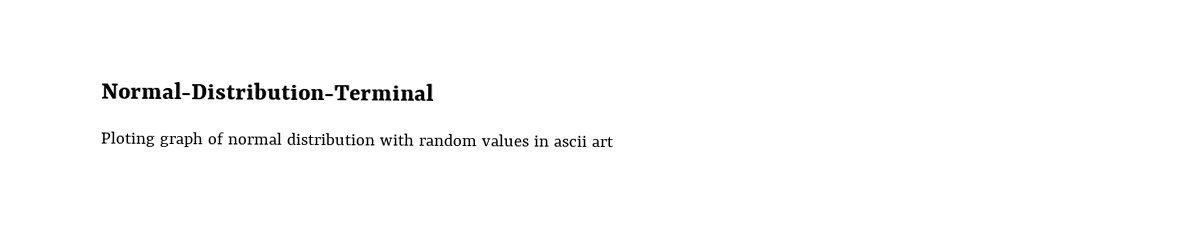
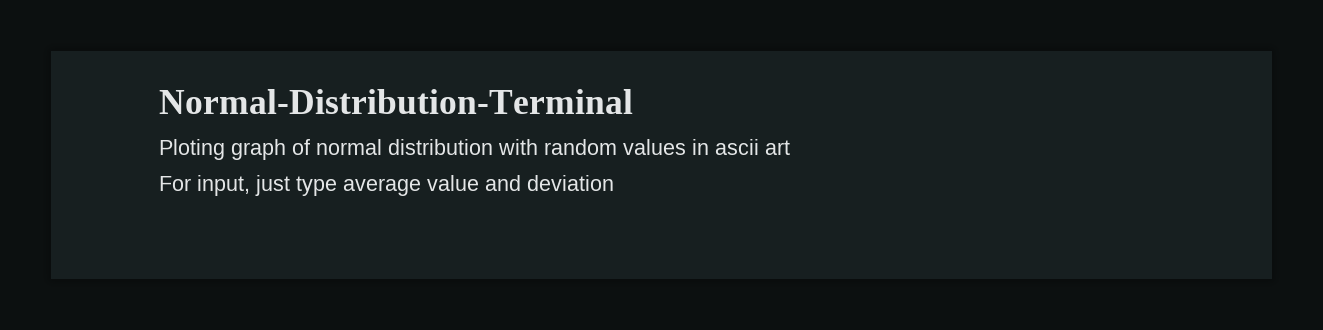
(614, 142) none -> [159,175,614,196] // For input, just type average value and deviation

